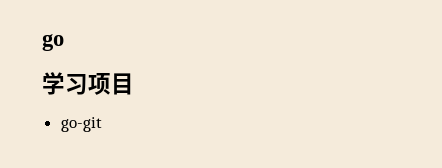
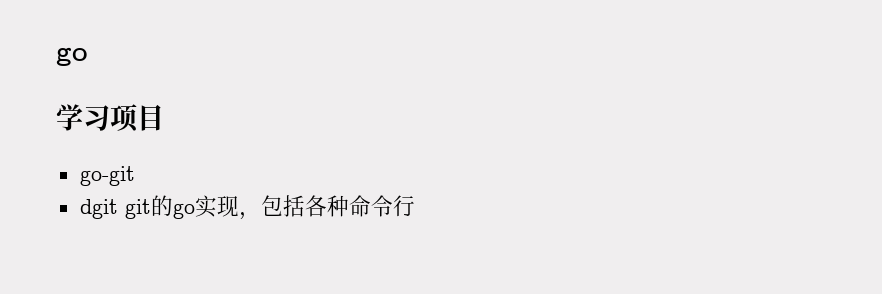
(102, 124) none -> [79,195,415,220] // dgit git的go实现，包括各种命令行

